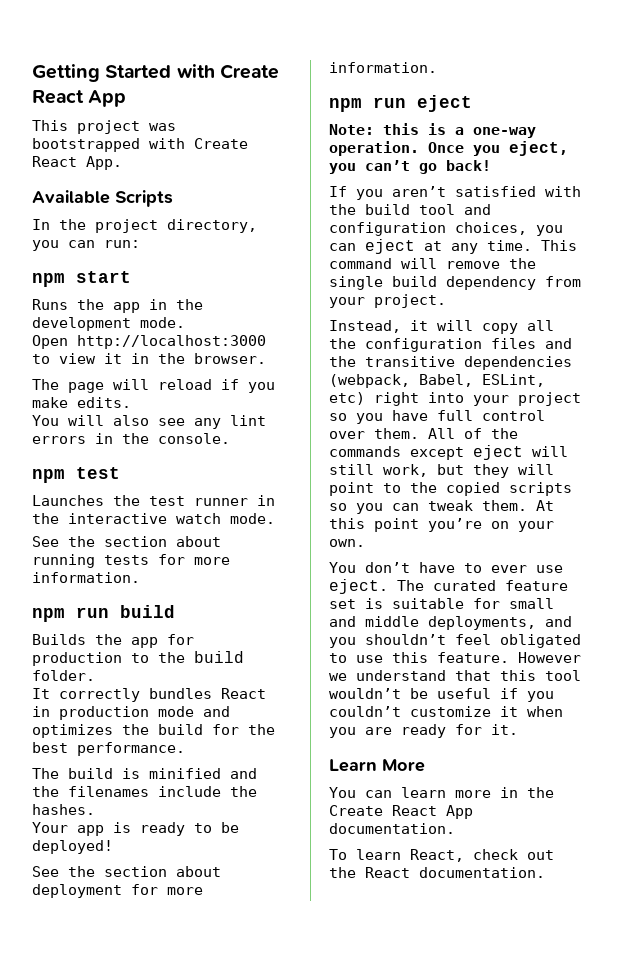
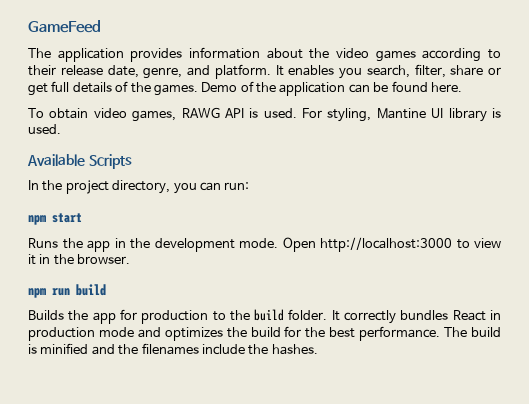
[32,64,279,82] [32,90,127,107] [32,120,176,134] [32,138,248,152] [32,156,122,170] Getting Started with Create React App // This project was bootstrapped with Create React App. -> [28,20,101,33] [28,47,502,62] [28,64,501,79] [28,81,462,96] [28,107,502,122] [28,124,61,134] GameFeed // The application provides information about the video games according to their release date, genre, and platform. It enables you search, filter, share or get full details of the games. Demo of the application can be found here. // To obtain video games, RAWG API is used. For styling, Mantine UI library is used.
(185, 322) // -> (278, 243) none
[32,379,275,393] [32,397,131,408] [32,415,266,429] [32,433,230,444] [32,467,120,483] [32,495,275,506] [32,513,275,524] [32,536,221,547] [32,554,230,568] [32,572,140,583] // The page will reload if you make edits. // You will also see any lint errors in the console. // npm test // Launches the test runner in the interactive watch mode. // See the section about running tests for more information. -> (131, 259) none
(95, 675) // -> (328, 314) none
(185, 749) // -> (441, 333) none
[32,822,239,836] [32,840,113,854] [32,866,221,877] [32,884,203,898] [329,62,437,73] [329,95,472,112] [329,123,536,138] [329,141,568,156] [329,160,491,174] [329,186,581,200] [329,204,491,215] [329,222,563,236] [329,239,577,254] [329,258,536,269] [329,276,581,290] [329,294,446,308] [329,320,554,334] [329,338,572,352] [329,356,572,370] [329,374,545,388] [329,392,581,406] [329,410,545,424] [329,428,518,439] [329,445,568,460] [329,464,554,478] [329,482,572,496] [329,500,554,514] [329,518,554,532] [329,539,365,547] [329,562,563,573] [329,579,568,594] [329,598,554,609] [329,616,572,630] [329,634,581,648] [329,652,581,663] [329,670,581,681] [329,688,554,702] [329,706,563,717] [329,724,518,738] [329,759,425,772] [329,787,554,798] [329,805,473,819] [329,823,455,834] [329,849,554,862] [329,867,545,878] // Your app is ready to be deployed! // See the section about deployment for more information. // npm run eject // Note: this is a one-way operation. Once you eject, you can’t go back! // If you aren’t satisfied with the build tool and configuration choices, you can eject at any time. This command will remove the single build dependency from your project. // Instead, it will copy all the configuration files and the transitive dependencies (webpack, Babel, ESLint, etc) right into your project so you have full control over them. All of the commands except eject will still work, but they will point to the copied scripts so you can tweak them. At this point you’re on your own. // You don’t have to ever use eject. The curated feature set is suitable for small and middle deployments, and you shouldn’t feel obligated to use this feature. However we understand that this tool wouldn’t be useful if you couldn’t customize it when you are ready for it. // Learn More // You can learn more in the Create React App documentation. // To learn React, check out the React documentation. -> (318, 349) none

